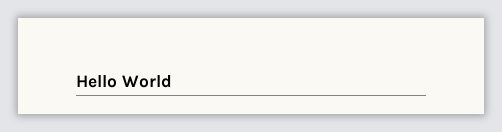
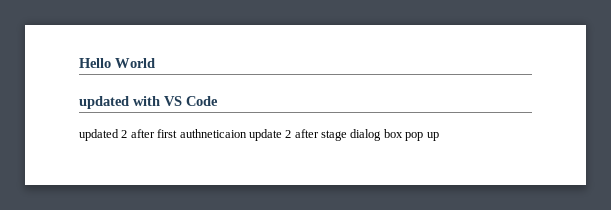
(172, 81) none -> [79,96,218,109] [79,129,439,141] // updated with VS Code // updated 2 after first authneticaion update 2 after stage dialog box pop up

